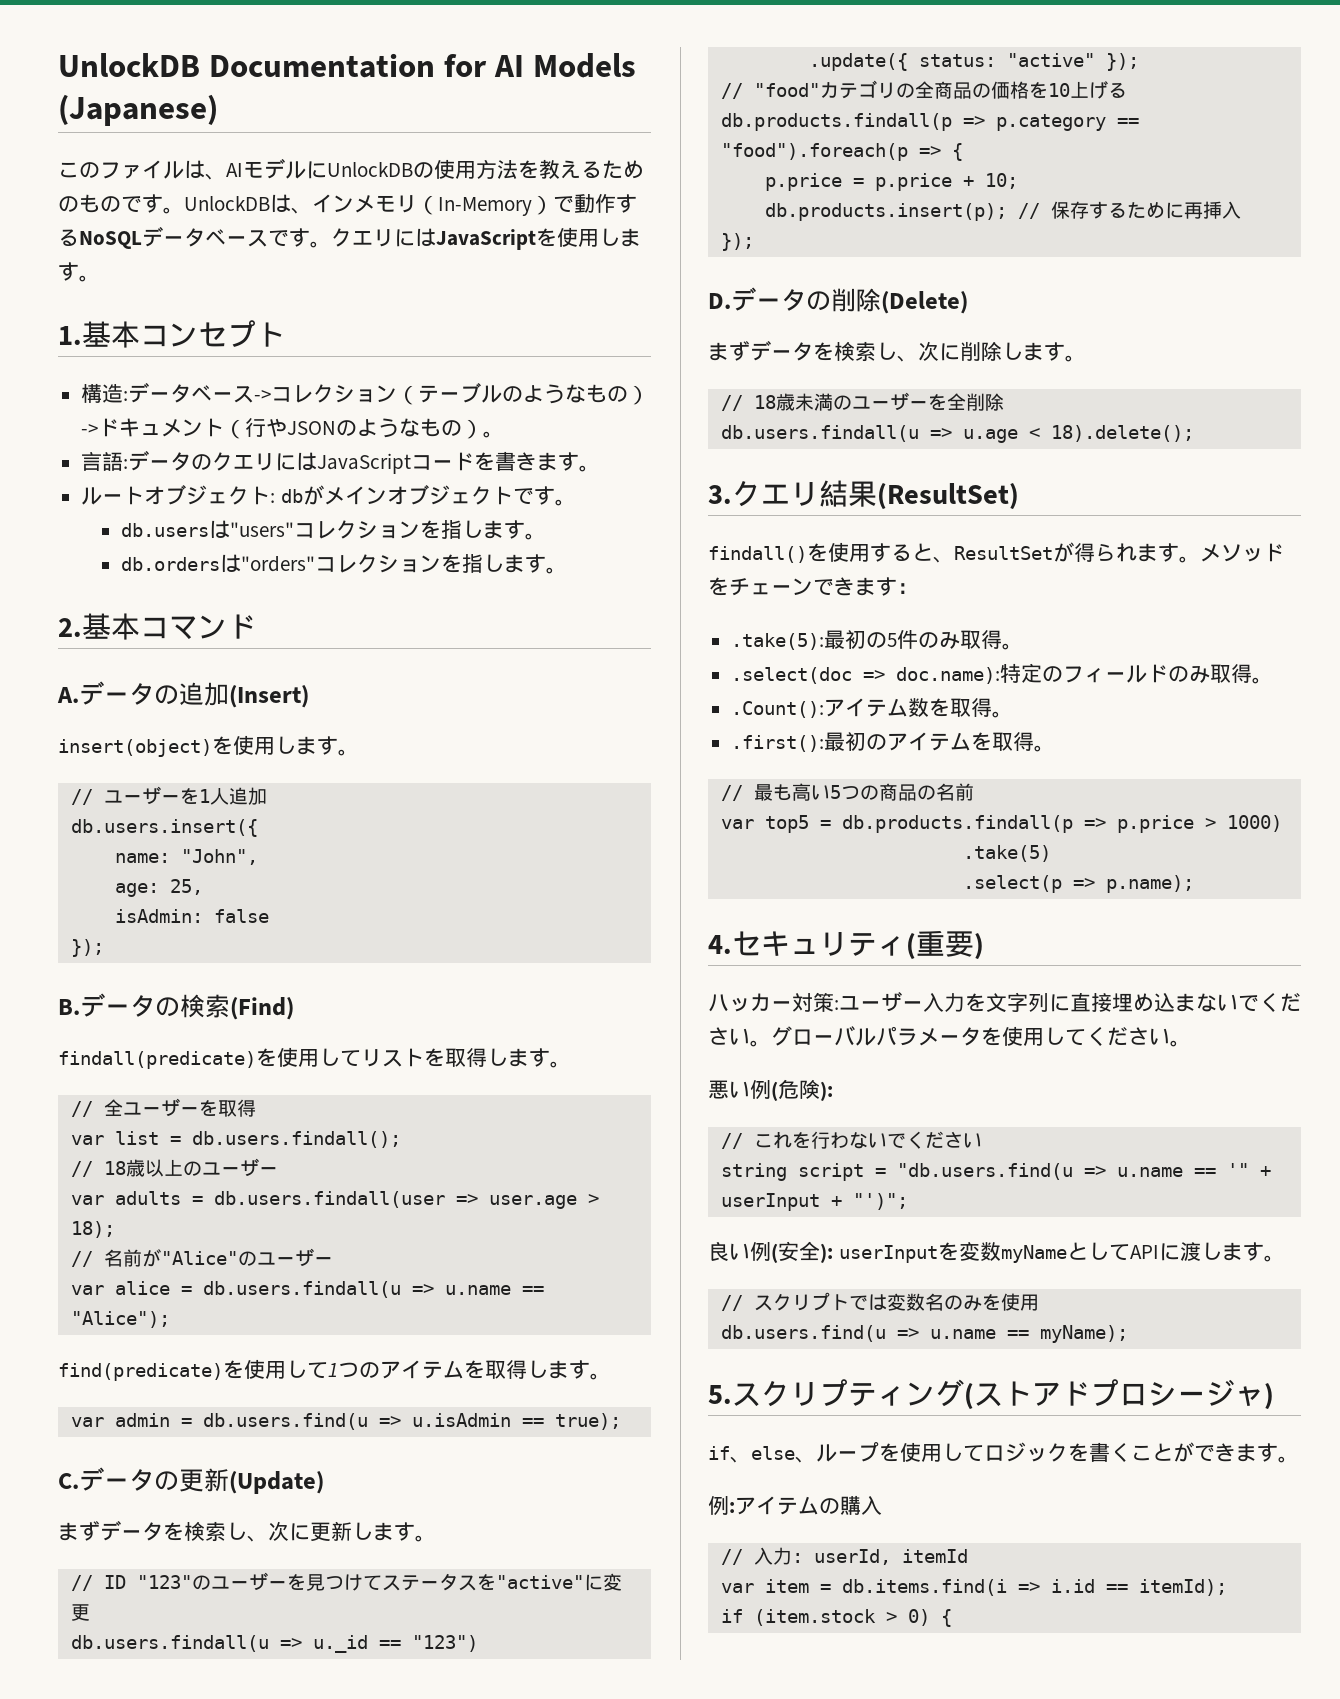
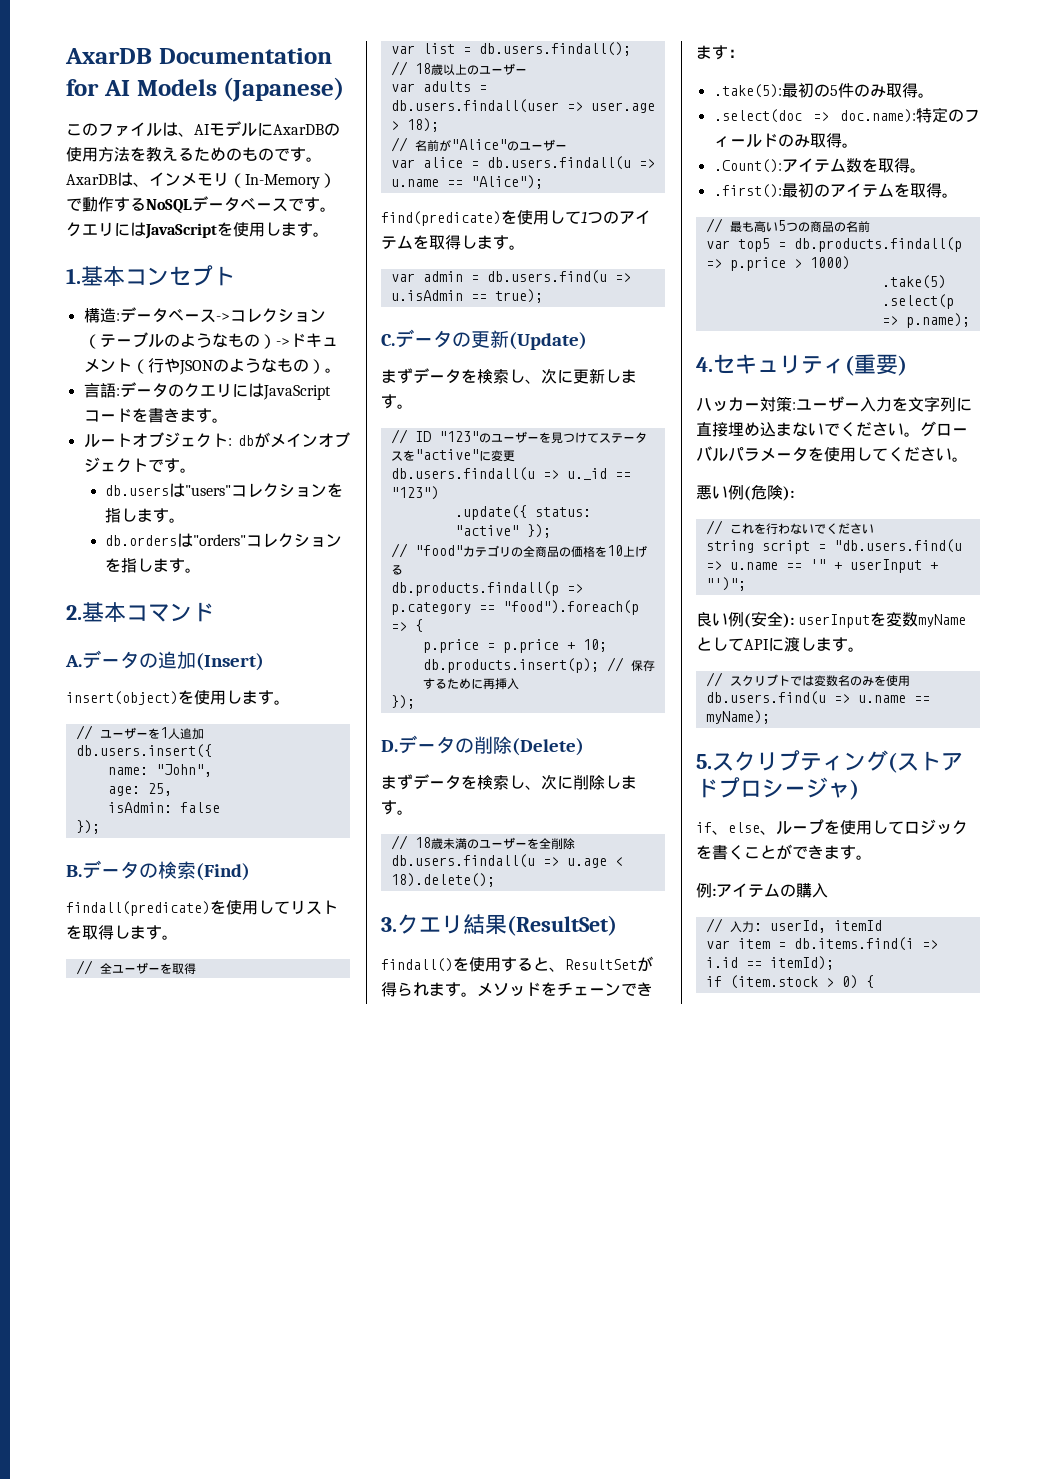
[58,53,200,77] UnlockDB -> [65,48,152,64] AxarDB
[327,162,413,177] UnlockDB -> [273,124,324,135] AxarDB
[184,196,270,211] UnlockDB -> [66,174,117,185] AxarDB

